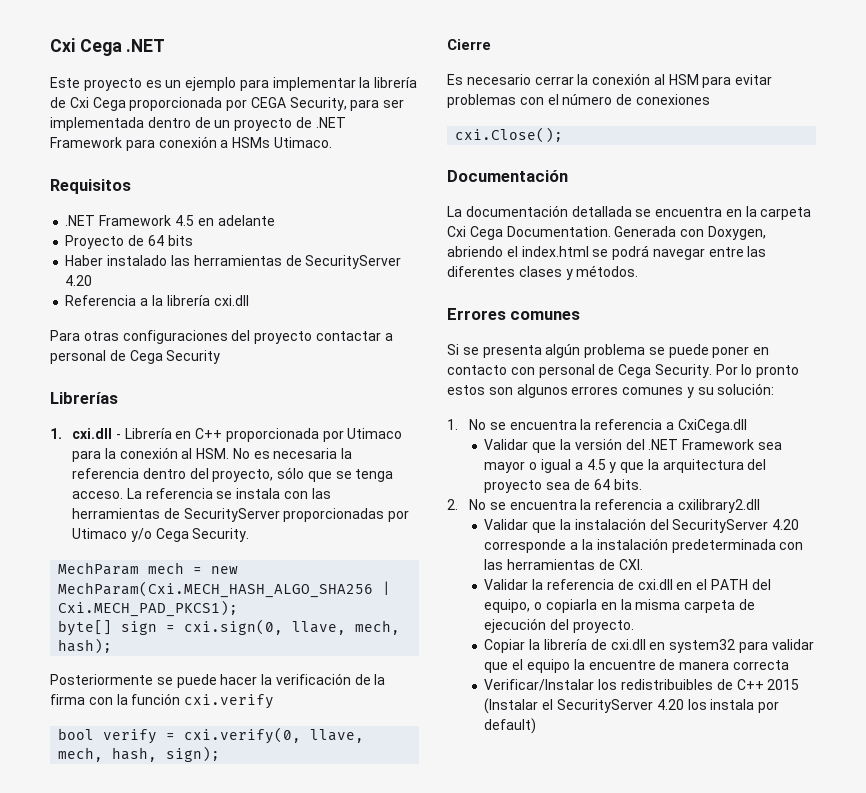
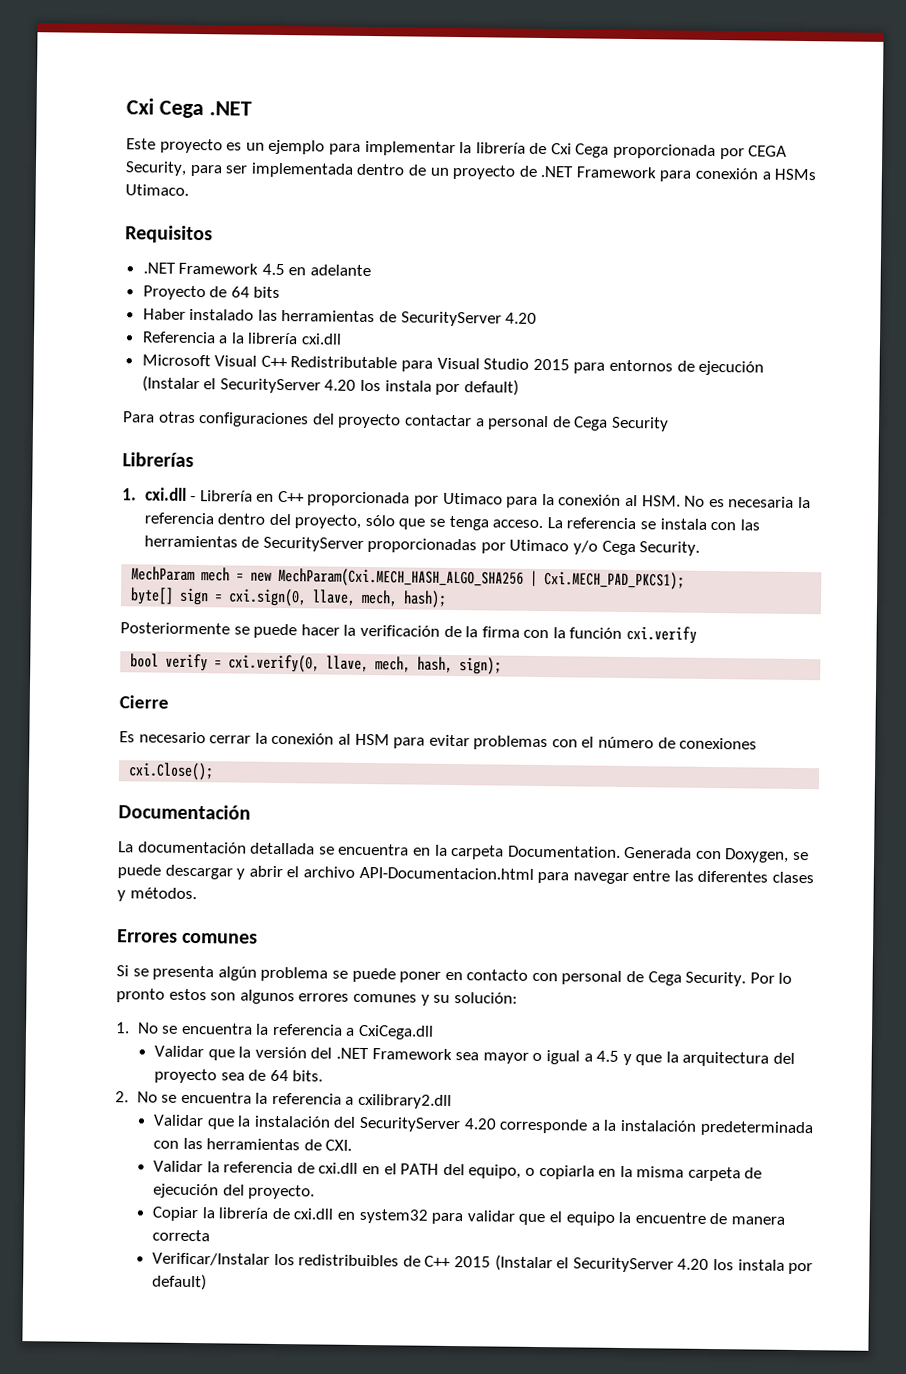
(249, 300) none -> [141,354,765,376] [141,375,519,396] // Microsoft Visual C++ Redistributable para Visual Studio 2015 para entornos de ejecución (Instalar el SecurityServer 4.20 los instala por default)
[447,226,503,240] Cxi Cega -> (505, 852) none
[447,245,650,260] abriendo el index.html se podrá -> [793,851,810,861] [117,864,570,884] se puede descargar y abrir el archivo API-Documentacion.html para

